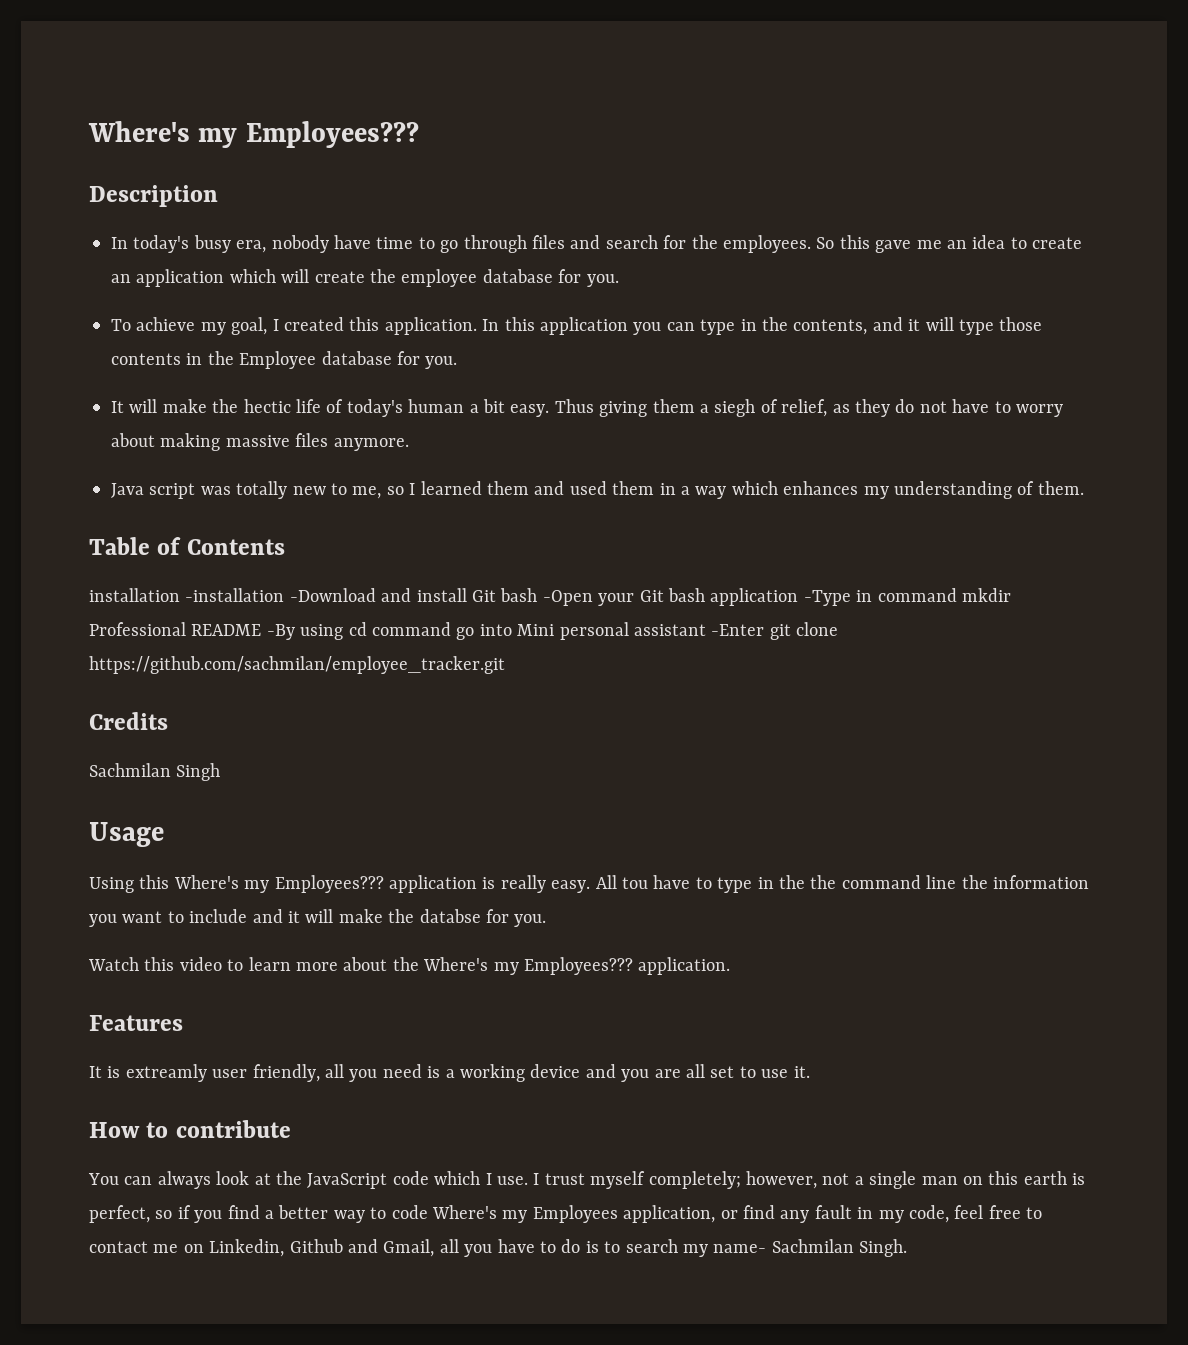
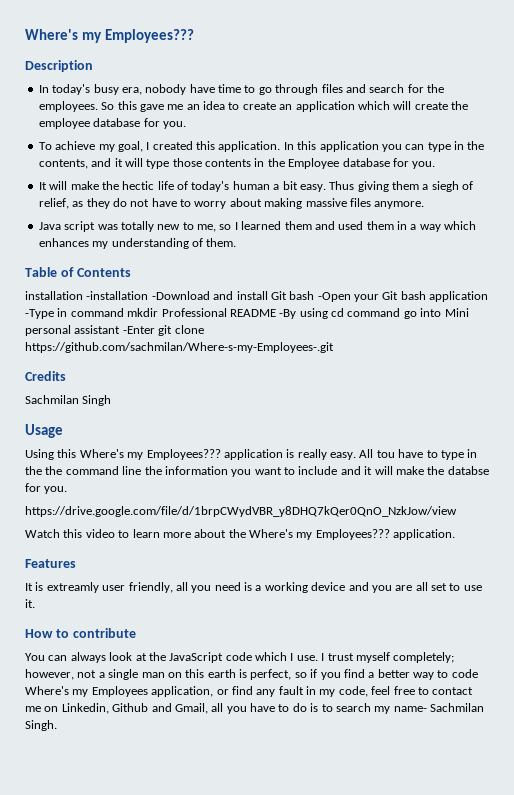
[89,656,505,674] https://github.com/sachmilan/employee_tracker.git -> [25,342,334,353] https://github.com/sachmilan/Where-s-my-Employees-.git
(547, 920) none -> [25,506,457,517] // https://drive.google.com/file/d/1brpCWydVBR_y8DHQ7kQer0QnO_NzkJow/view

